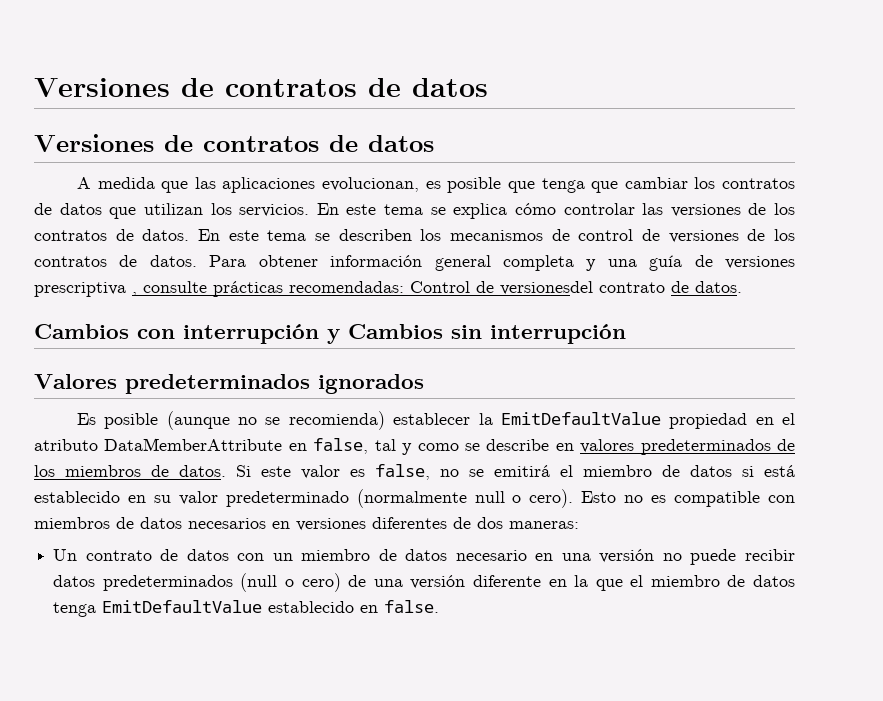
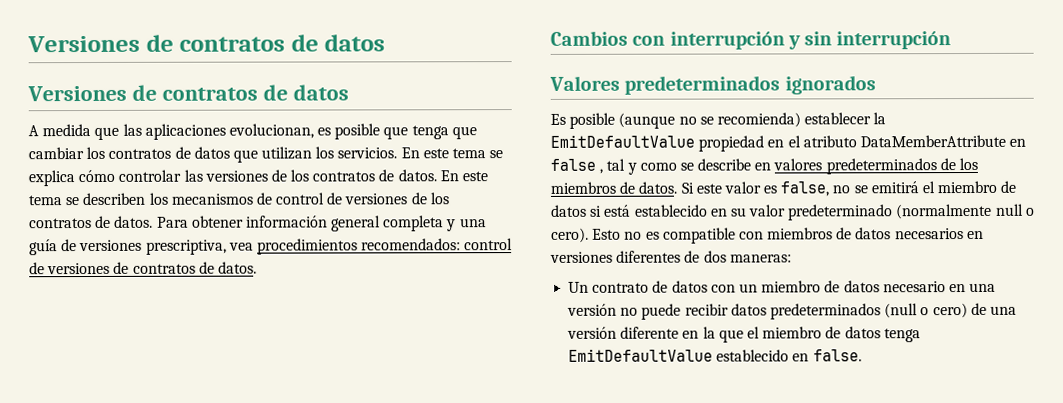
[34,281,665,297] prescriptiva , consulte prácticas recomendadas: Control de versionesdel contrato -> [145,238,514,255] [29,261,196,275] prescriptiva, vea procedimientos recomendados: control de versiones de contratos
[348,324,443,339] Cambios -> (801, 42) none
[313,438,369,454] false, -> [550,158,604,174] false ,

